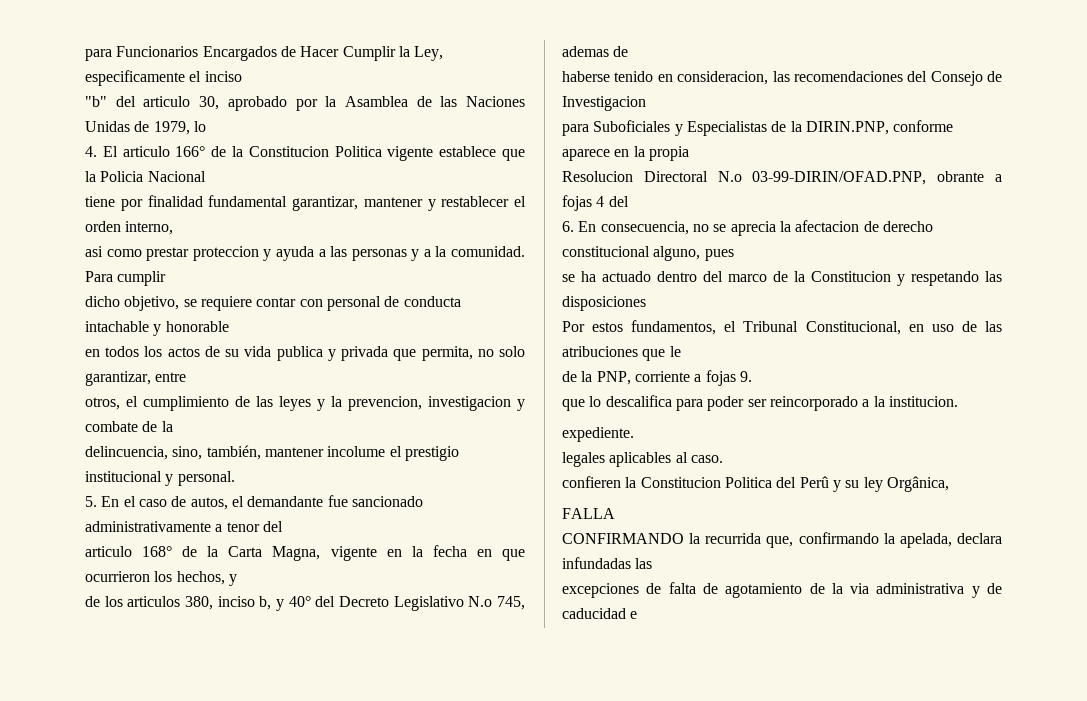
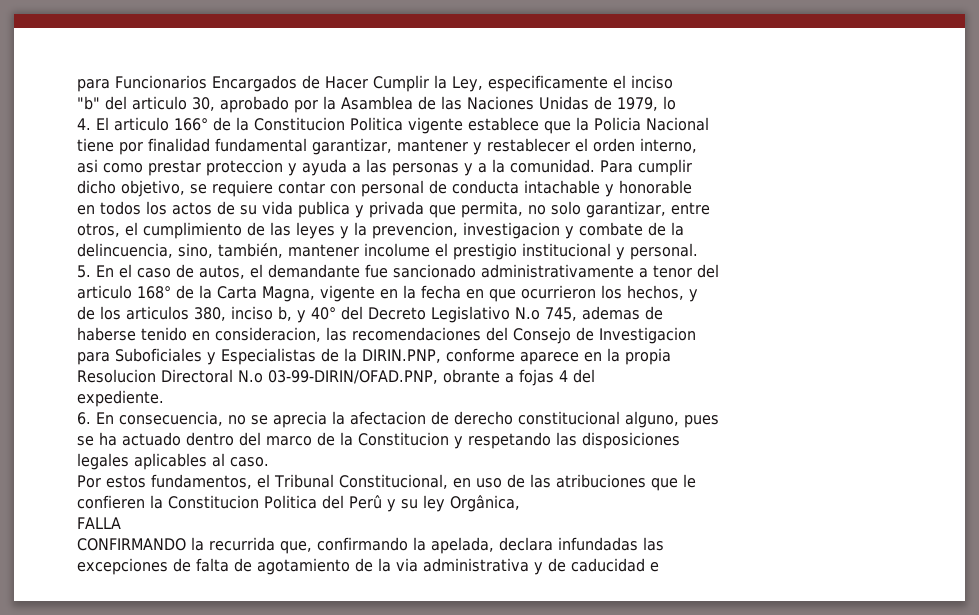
(629, 201) none -> [77,390,164,407] // expediente.
(646, 303) none -> [77,453,269,470] // legales aplicables al caso.
[562,370,752,386] [562,395,958,411] [562,427,634,442] [562,452,723,467] // de la PNP, corriente a fojas 9. // que lo descalifica para poder ser reincorporado a la institucion. // expediente. // legales aplicables al caso. -> (696, 481) none

